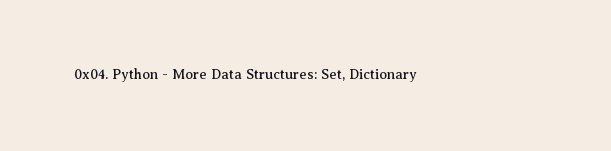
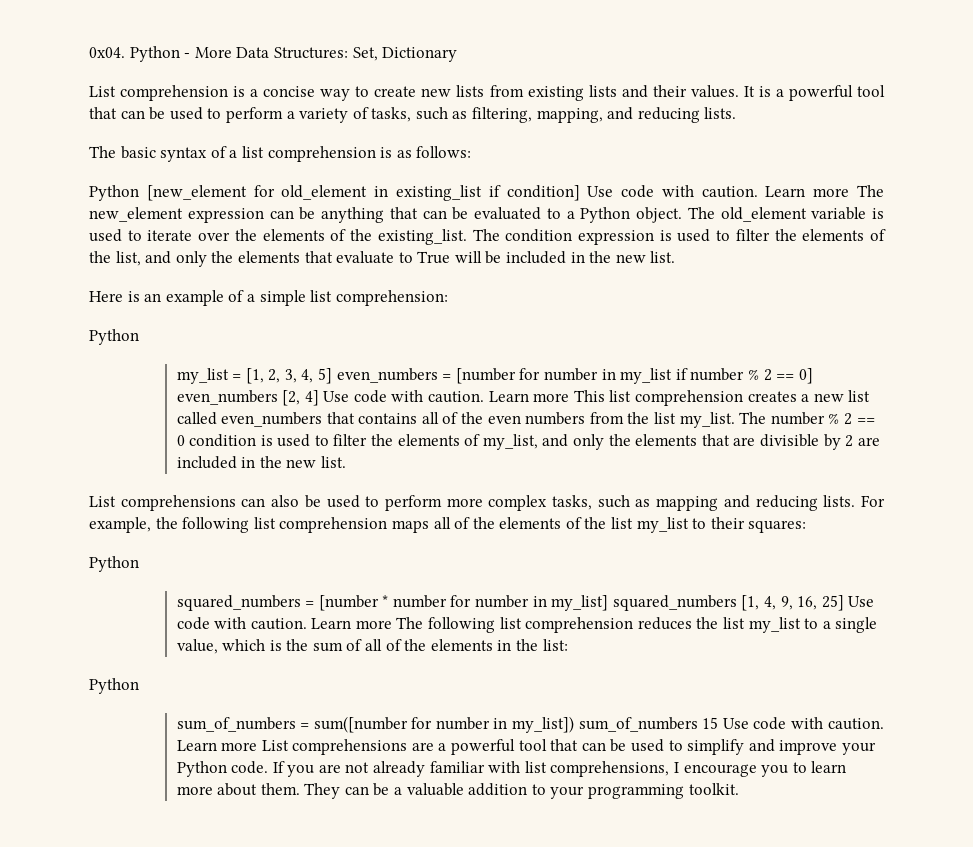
(417, 75) none -> [89,85,885,101] [89,107,737,123] [89,146,472,162] [89,185,885,201] [89,207,884,223] [89,229,886,245] [89,251,676,267] [89,290,448,306] [89,329,139,345] [176,368,813,384] [176,390,871,406] [176,412,875,428] [176,434,880,450] [176,456,346,469] [89,495,885,511] [89,517,807,533] [89,556,139,572] [176,595,875,611] [176,617,878,633] [176,639,568,654] [89,678,139,694] [176,716,884,733] [176,739,876,755] [176,761,847,777] [176,783,739,799] // List comprehension is a concise way to create new lists from existing lists and their values. It is a powerful tool that can be used to perform a variety of tasks, such as filtering, mapping, and reducing lists. // The basic syntax of a list comprehension is as follows: // Python [new_element for old_element in existing_list if condition] Use code with caution. Learn more The new_element expression can be anything that can be evaluated to a Python object. The old_element variable is used to iterate over the elements of the existing_list. The condition expression is used to filter the elements of the list, and only the elements that evaluate to True will be included in the new list. // Here is an example of a simple list comprehension: // Python // my_list = [1, 2, 3, 4, 5] even_numbers = [number for number in my_list if number % 2 == 0] even_numbers [2, 4] Use code with caution. Learn more This list comprehension creates a new list called even_numbers that contains all of the even numbers from the list my_list. The number % 2 == 0 condition is used to filter the elements of my_list, and only the elements that are divisible by 2 are included in the new list. // List comprehensions can also be used to perform more complex tasks, such as mapping and reducing lists. For example, the following list comprehension maps all of the elements of the list my_list to their squares: // Python // squared_numbers = [number * number for number in my_list] squared_numbers [1, 4, 9, 16, 25] Use code with caution. Learn more The following list comprehension reduces the list my_list to a single value, which is the sum of all of the elements in the list: // Python // sum_of_numbers = sum([number for number in my_list]) sum_of_numbers 15 Use code with caution. Learn more List comprehensions are a powerful tool that can be used to simplify and improve your Python code. If you are not already familiar with list comprehensions, I encourage you to learn more about them. They can be a valuable addition to your programming toolkit.

